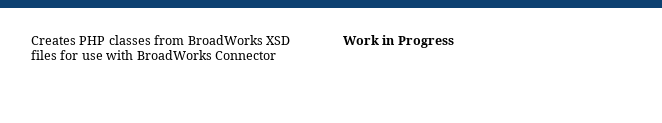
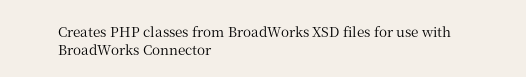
[343,35,454,48] // Work in Progress -> (212, 50) none

